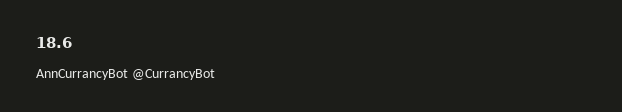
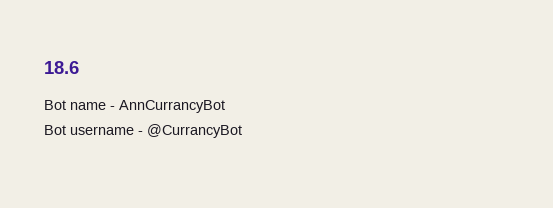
[36,69,128,80] АnnCurrancyBot -> [44,100,225,113] [44,125,143,135] Bot name - АnnCurrancyBot // Bot username -

